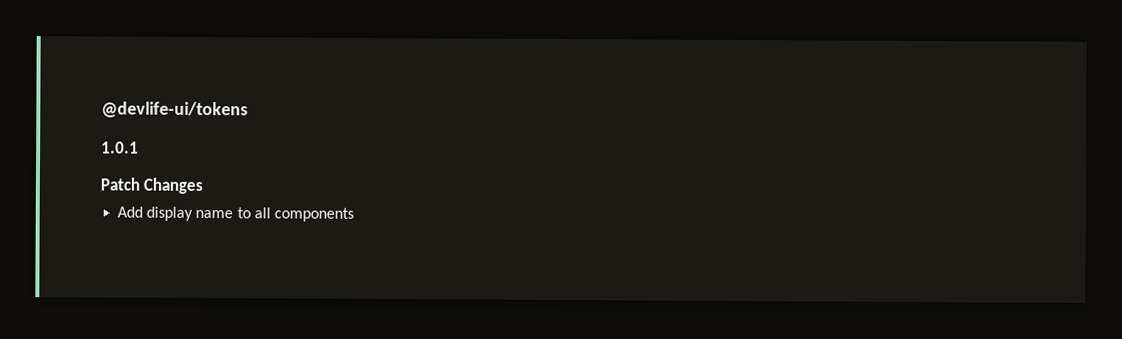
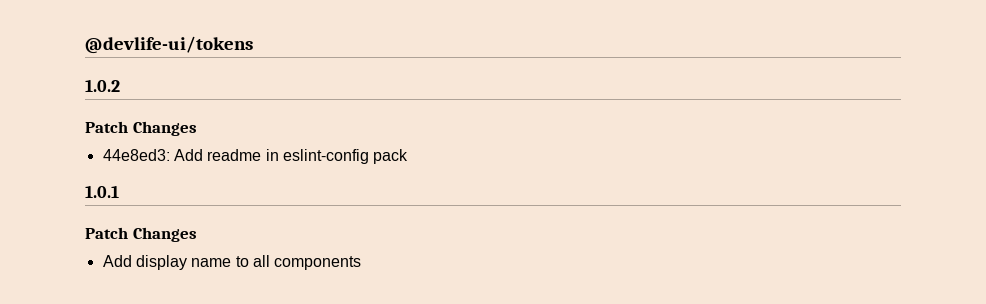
(248, 110) none -> [85,79,120,92] [85,121,197,136] [102,149,409,164] // 1.0.2 // Patch Changes // 44e8ed3: Add readme in eslint-config pack

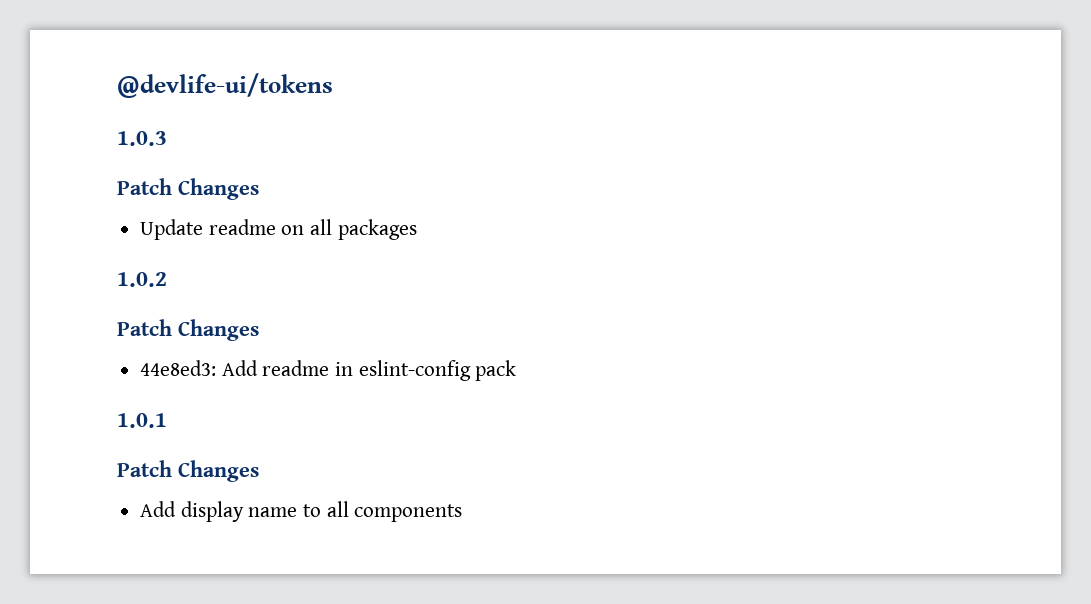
(253, 45) none -> [117,131,167,146] [117,178,259,200] [140,219,417,240] // 1.0.3 // Patch Changes // Update readme on all packages

